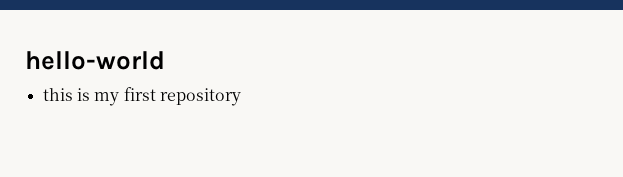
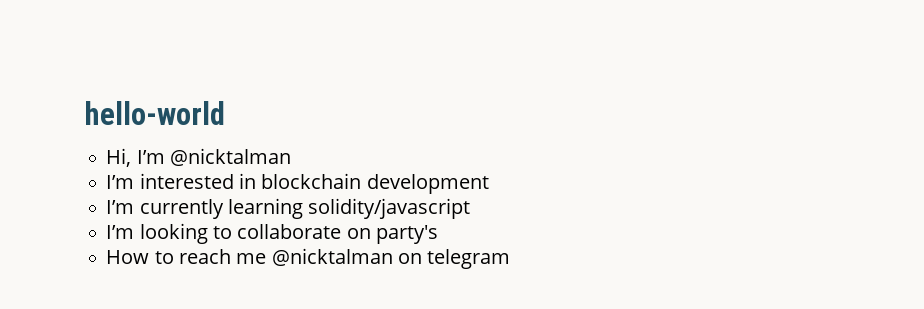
[42,87,241,106] this is my first repository -> [106,148,291,167] [106,173,489,194] [106,198,471,219] [106,223,438,244] [106,248,511,269] Hi, I’m @nicktalman // I’m interested in blockchain development // I’m currently learning solidity/javascript // I’m looking to collaborate on party's // How to reach me @nicktalman on telegram

